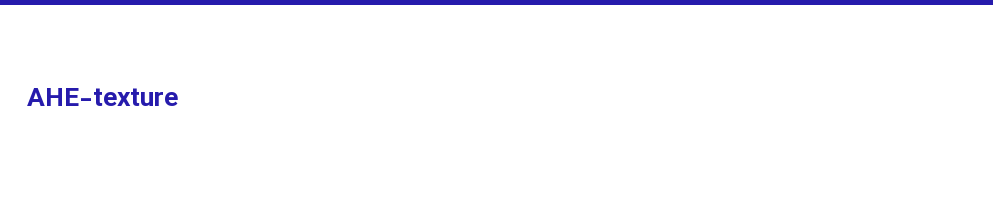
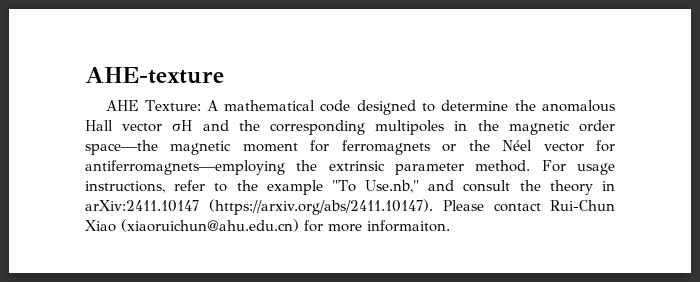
(178, 97) none -> [106,100,615,115] [85,120,615,135] [85,140,616,155] [85,160,615,175] [85,180,615,195] [85,199,615,215] [85,219,450,232] // AHE Texture: A mathematical code designed to determine the anomalous Hall vector σH and the corresponding multipoles in the magnetic order space—the magnetic moment for ferromagnets or the Néel vector for antiferromagnets—employing the extrinsic parameter method. For usage instructions, refer to the example "To Use.nb," and consult the theory in arXiv:2411.10147 (https://arxiv.org/abs/2411.10147). Please contact Rui-Chun Xiao (xiaoruichun@ahu.edu.cn) for more informaiton.

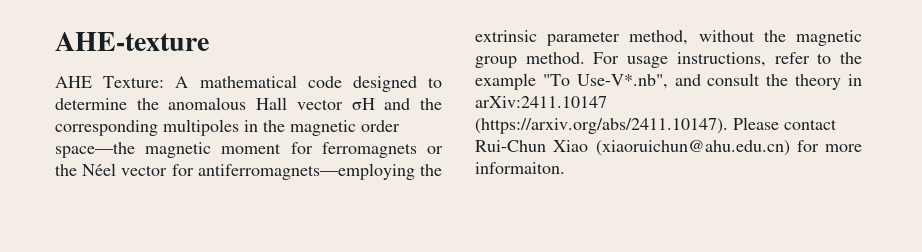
(464, 169) none -> [629,30,862,46] [475,56,517,68] method, without the magnetic group
[365,180,420,193] Use.nb," -> [576,74,668,89] Use-V*.nb",

